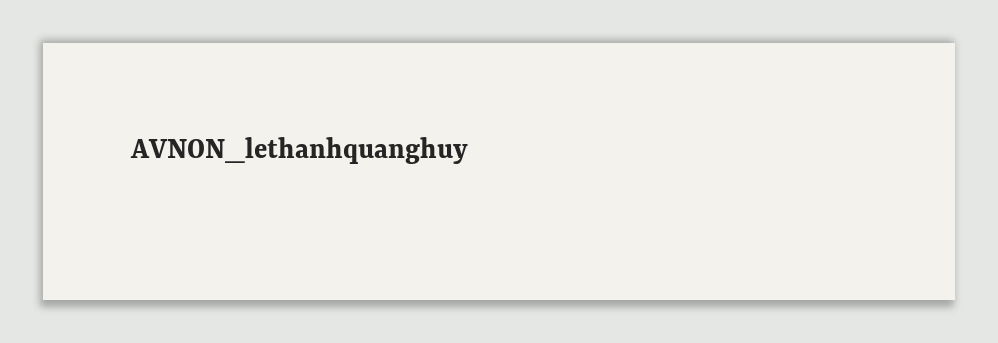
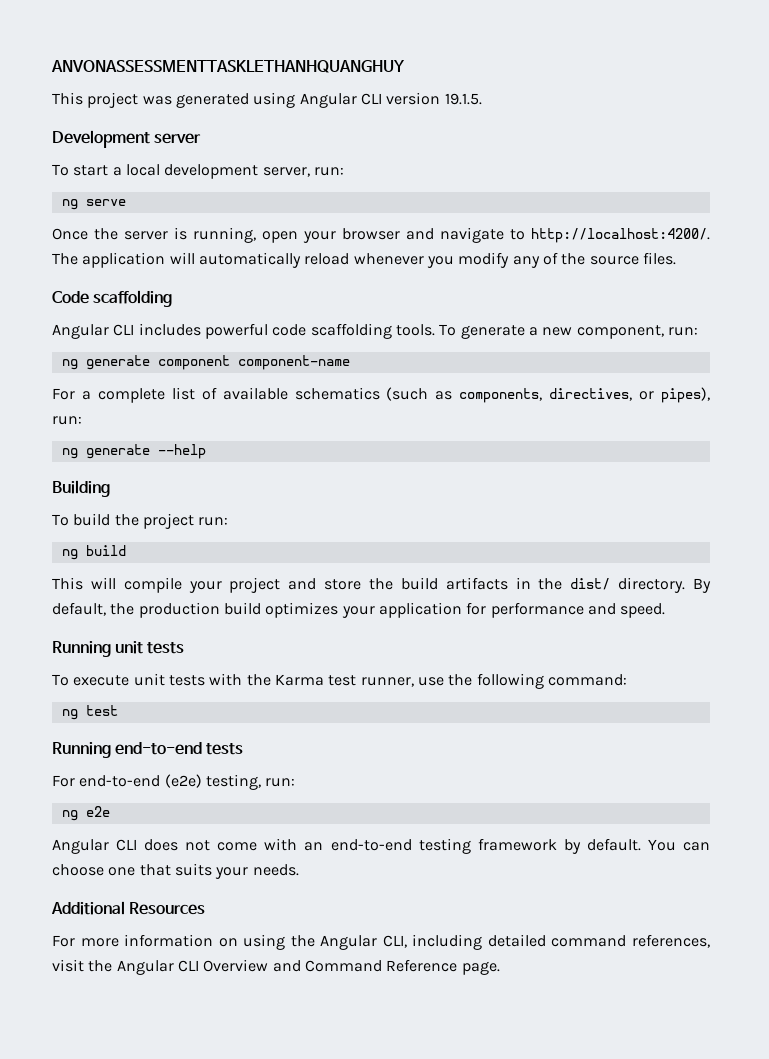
[130,137,468,164] AVNON_lethanhquanghuy -> [51,60,405,73] [52,92,482,108] [52,130,202,148] [52,164,344,179] [61,199,126,210] [52,227,710,243] [52,252,676,268] [52,290,173,307] [52,323,698,339] [61,355,350,370] [52,387,710,403] [52,416,82,425] [61,444,206,459] [52,480,110,497] [52,513,229,529] [61,545,126,560] [52,577,711,593] [52,602,666,618] [52,641,185,657] [52,673,627,689] [61,705,118,720] [52,742,244,758] [52,774,296,790] [61,806,110,821] [52,838,711,854] [52,863,299,879] [51,901,206,915] [52,934,710,950] [52,959,500,975] ANVONASSESSMENTTASKLETHANHQUANGHUY // This project was generated using Angular CLI version 19.1.5. // Development server // To start a local development server, run: // ng serve // Once the server is running, open your browser and navigate to http://localhost:4200/. The application will automatically reload whenever you modify any of the source files. // Code scaffolding // Angular CLI includes powerful code scaffolding tools. To generate a new component, run: // ng generate component component-name // For a complete list of available schematics (such as components, directives, or pipes), run: // ng generate --help // Building // To build the project run: // ng build // This will compile your project and store the build artifacts in the dist/ directory. By default, the production build optimizes your application for performance and speed. // Running unit tests // To execute unit tests with the Karma test runner, use the following command: // ng test // Running end-to-end tests // For end-to-end (e2e) testing, run: // ng e2e // Angular CLI does not come with an end-to-end testing framework by default. You can choose one that suits your needs. // Additional Resources // For more information on using the Angular CLI, including detailed command references, visit the Angular CLI Overview and Command Reference page.

